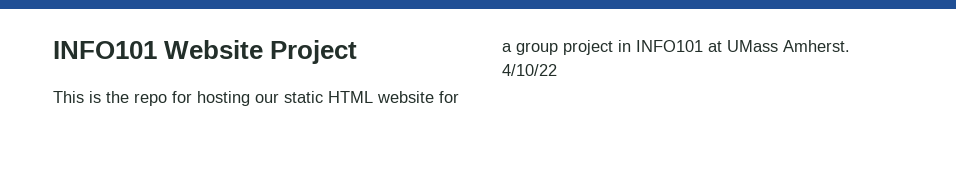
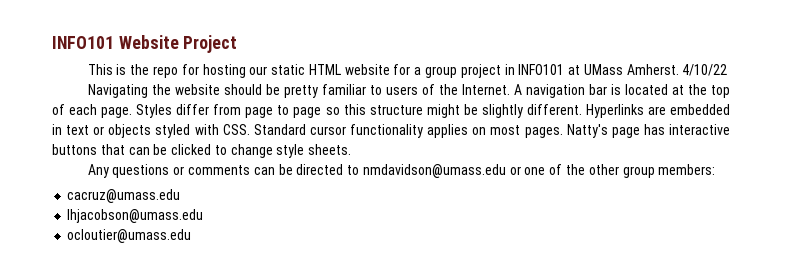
(557, 70) none -> [87,84,731,98] [52,104,730,118] [52,124,730,138] [52,144,352,158] [87,164,716,178] [67,189,181,203] [67,209,204,223] [67,229,192,243] // Navigating the website should be pretty familiar to users of the Internet. A navigation bar is located at the top of each page. Styles differ from page to page so this structure might be slightly different. Hyperlinks are embedded in text or objects styled with CSS. Standard cursor functionality applies on most pages. Natty's page has interactive buttons that can be clicked to change style sheets. // Any questions or comments can be directed to nmdavidson@umass.edu or one of the other group members: // cacruz@umass.edu // lhjacobson@umass.edu // ocloutier@umass.edu

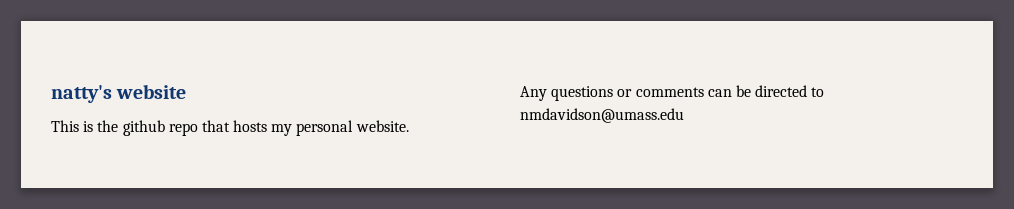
[52,35,238,53] INFO101 Website Project -> [51,84,187,103] natty's website
[153,64,728,78] [87,84,731,98] [52,104,730,118] [52,124,730,138] [52,144,352,158] repo for hosting our static HTML website for a group project in INFO101 at UMass Amherst. 4/10/22 // Navigating the website should be pretty familiar to users of the Internet. A navigation bar is located at the top of each page. Styles differ from page to page so this structure might be slightly different. Hyperlinks are embedded in text or objects styled with CSS. Standard cursor functionality applies on most pages. Natty's page has interactive buttons that can be clicked to change style sheets. -> [122,120,409,136] github repo that hosts my personal website.
[509,164,716,178] [67,189,181,203] [67,209,204,223] [67,229,192,243] or one of the other group members: // cacruz@umass.edu // lhjacobson@umass.edu // ocloutier@umass.edu -> (684, 115) none

